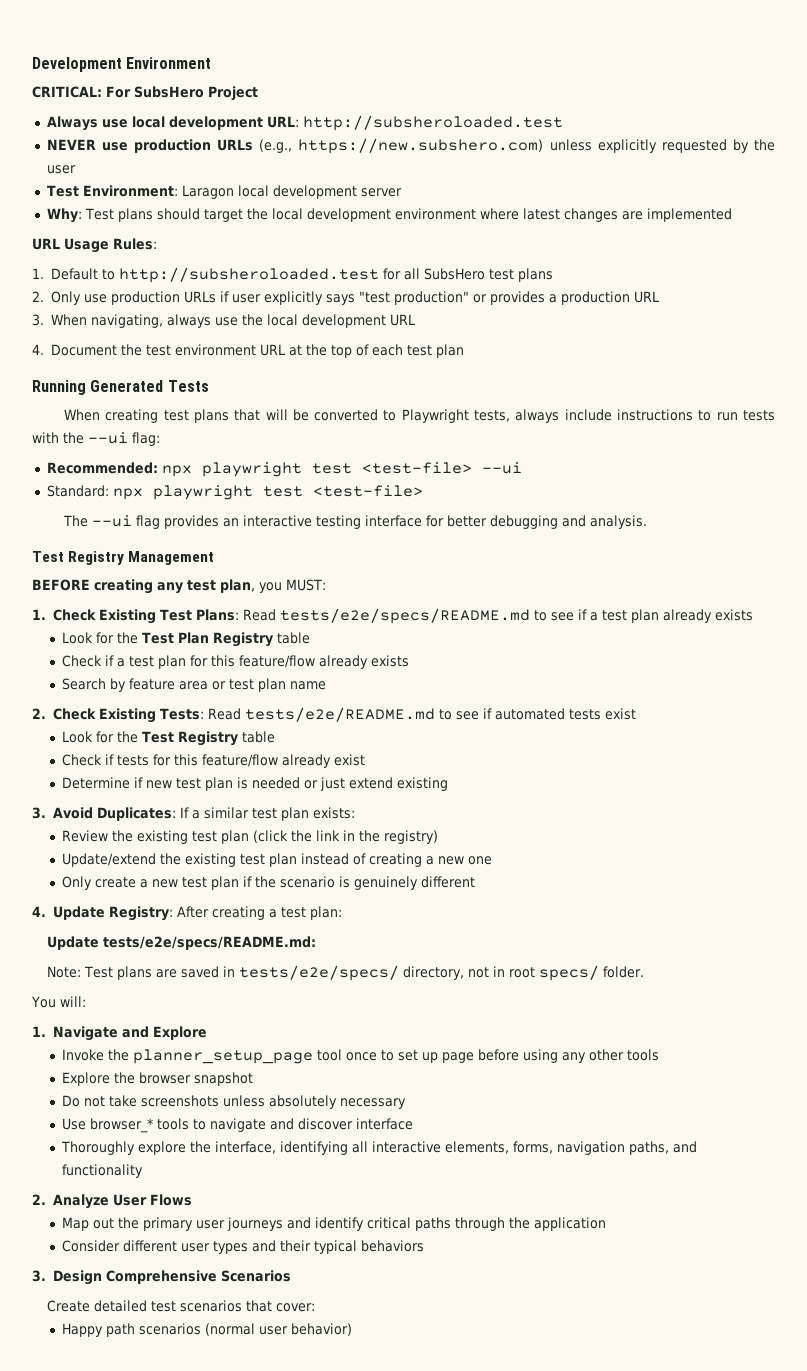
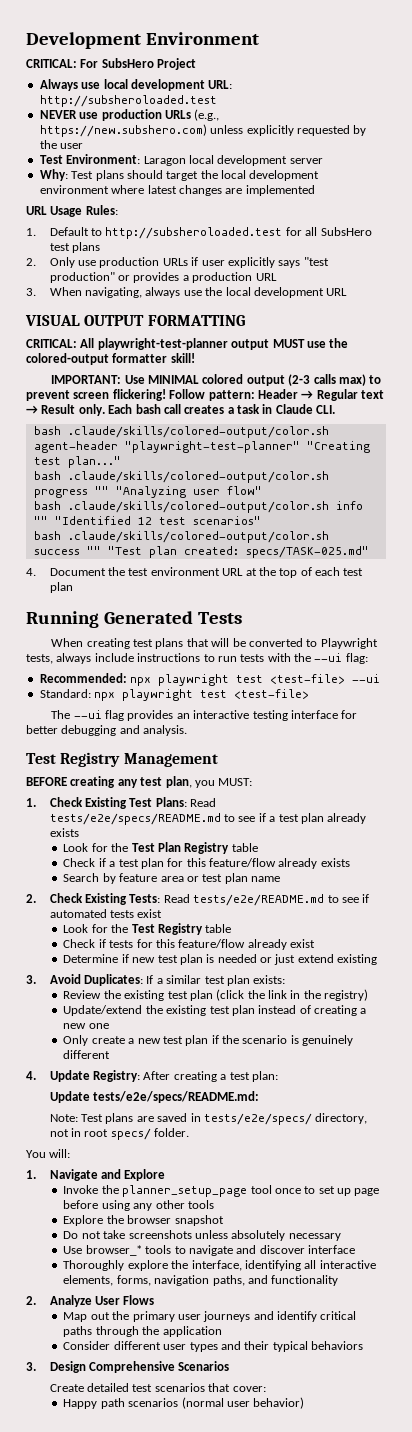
(415, 320) none -> [25,315,245,326] [26,338,349,350] [26,353,195,365] [51,374,382,386] [26,389,384,401] [26,404,336,416] [33,426,329,438] [33,441,370,453] [33,456,121,468] [33,471,329,483] [33,486,262,498] [33,501,363,513] [33,516,261,525] [33,531,329,543] [33,546,369,558] // VISUAL OUTPUT FORMATTING // CRITICAL: All playwright-test-planner output MUST use the colored-output formatter skill! // IMPORTANT: Use MINIMAL colored output (2-3 calls max) to prevent screen flickering! Follow pattern: Header → Regular text → Result only. Each bash call creates a task in Claude CLI. // bash .claude/skills/colored-output/color.sh agent-header "playwright-test-planner" "Creating test plan..." // bash .claude/skills/colored-output/color.sh progress "" "Analyzing user flow" // bash .claude/skills/colored-output/color.sh info "" "Identified 12 test scenarios" // bash .claude/skills/colored-output/color.sh success "" "Test plan created: specs/TASK-025.md"

